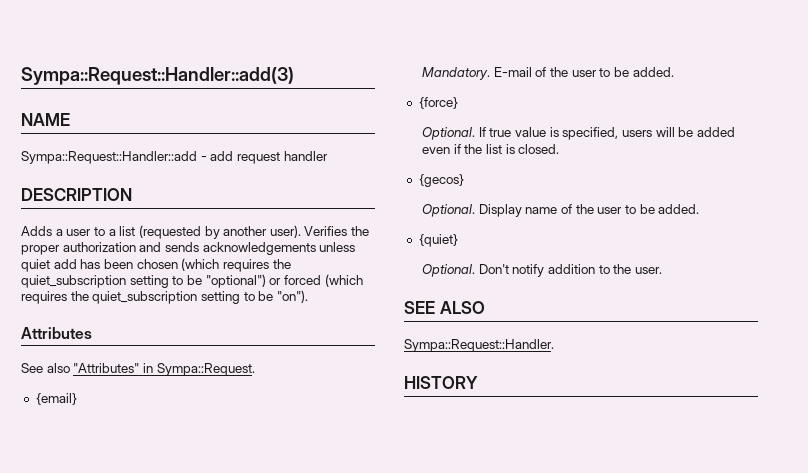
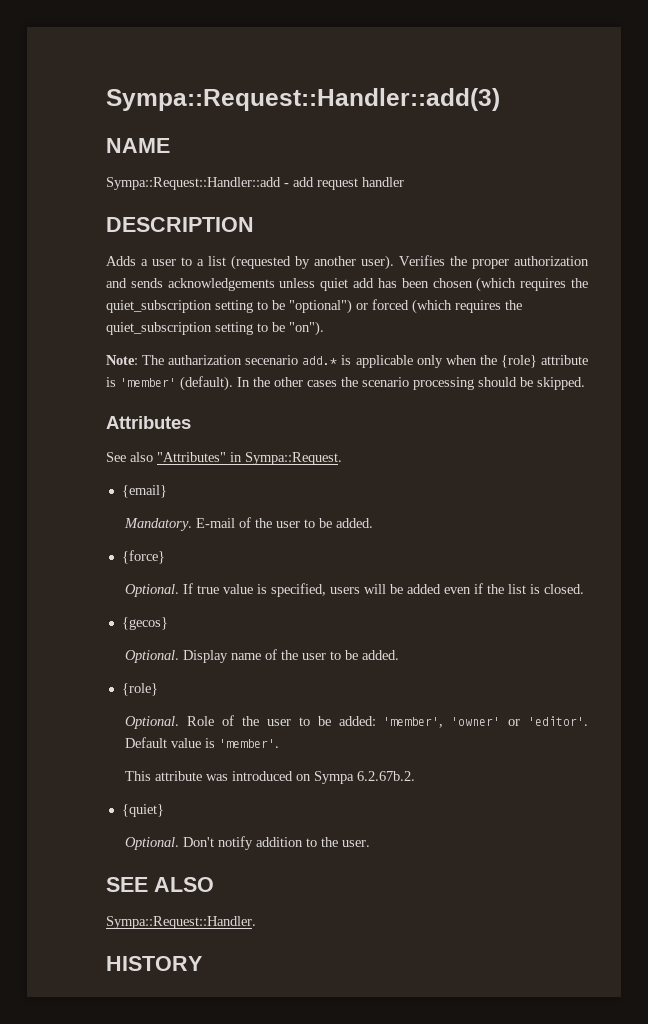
(308, 296) none -> [106,355,588,368] [106,376,585,391] // Note: The autharization secenario add.* is applicable only when the {role} attribute is 'member' (default). In the other cases the scenario processing should be skipped.
(700, 209) none -> [121,683,158,696] [125,715,588,729] [125,737,280,748] [125,771,416,784] // {role} // Optional. Role of the user to be added: 'member', 'owner' or 'editor'. Default value is 'member'. // This attribute was introduced on Sympa 6.2.67b.2.

